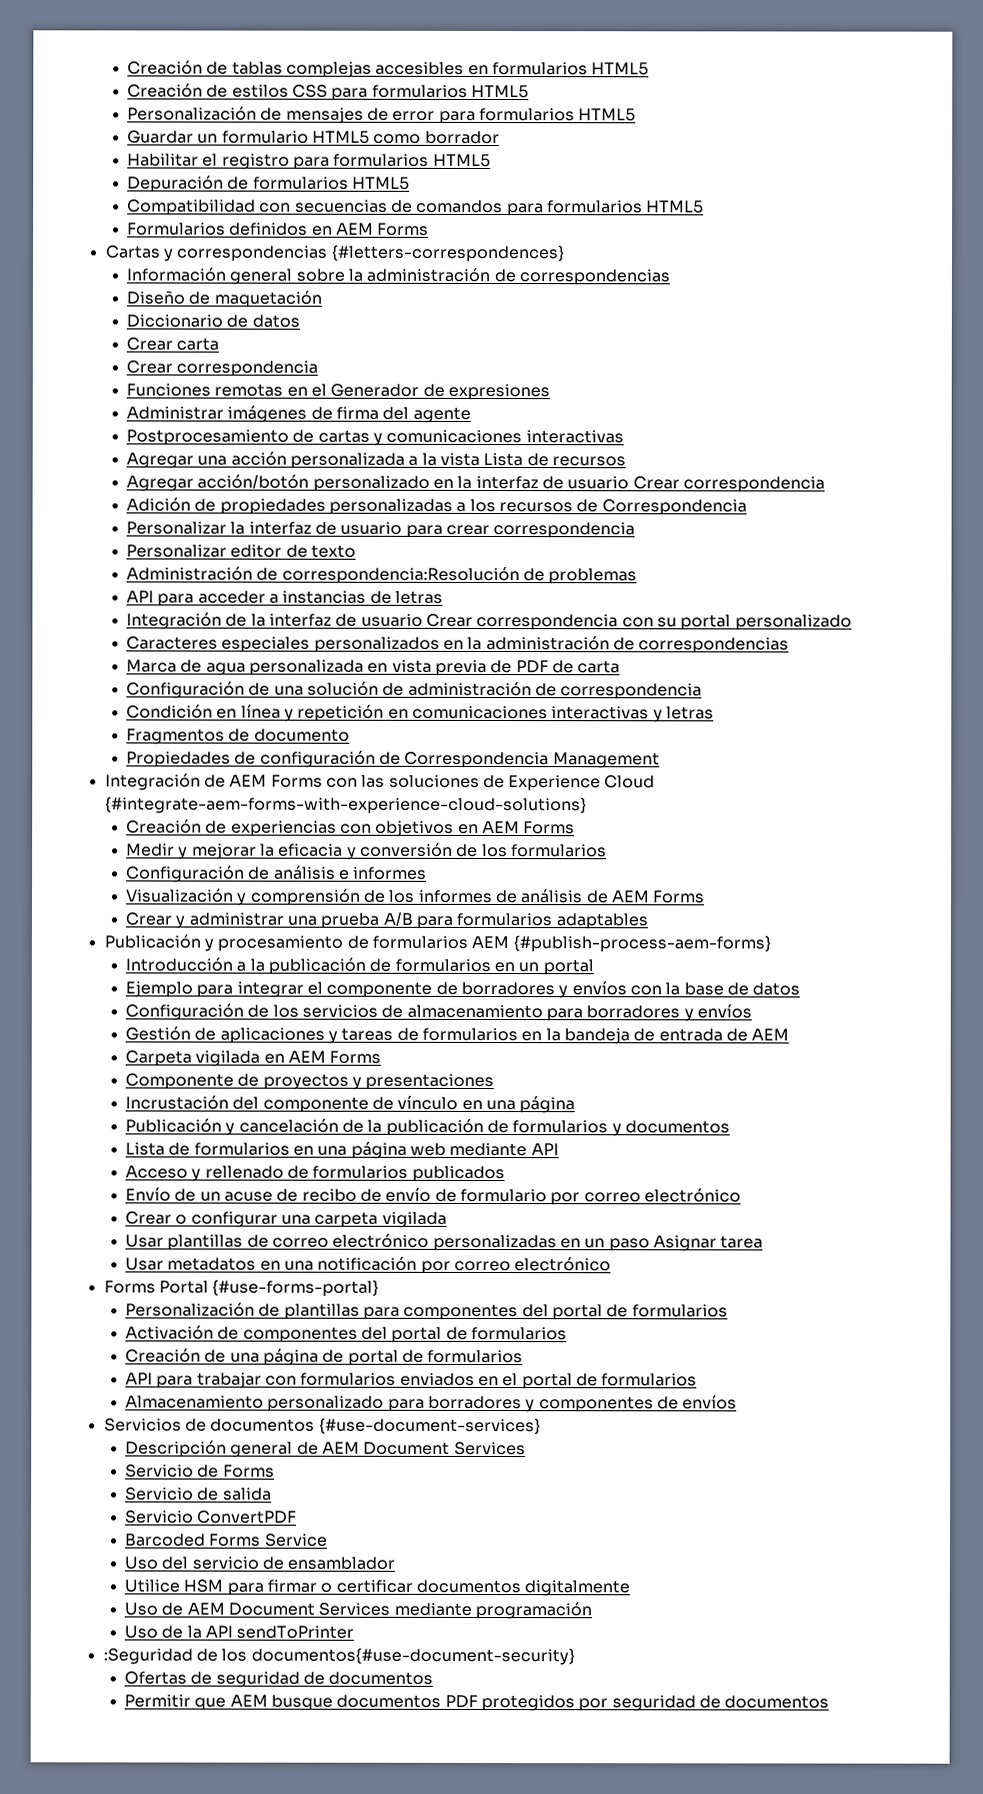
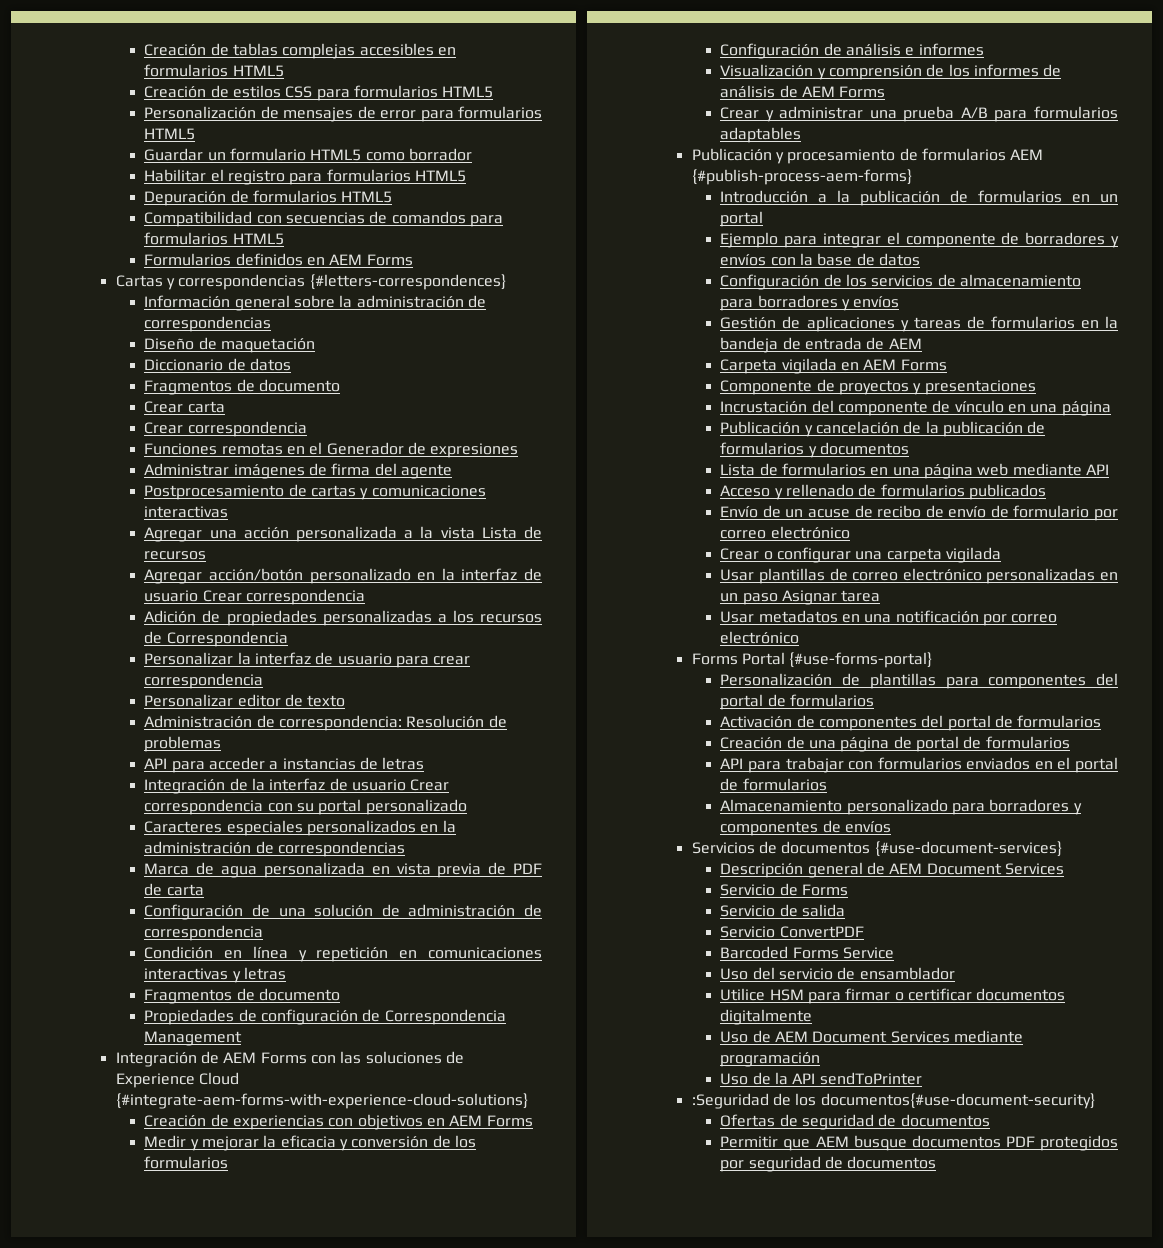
(300, 321) none -> [144,379,340,395] // Fragmentos de documento
[281,566,520,585] correspondencia:Resolución -> [278,715,485,731] correspondencia: Resolución

